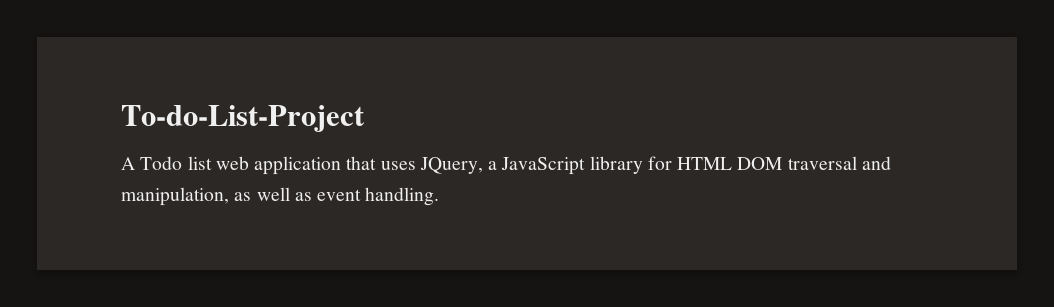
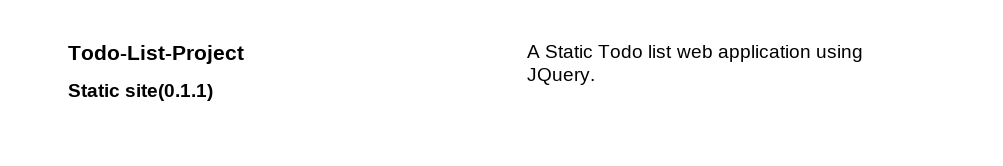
[121,105,365,132] To-do-List-Project -> [68,45,244,64] [68,84,214,101] Todo-List-Project // Static site(0.1.1)
(135, 163) none -> [545,45,594,58] Static
[346,156,891,175] [121,187,440,206] that uses JQuery, a JavaScript library for HTML DOM traversal and manipulation, as well as event handling. -> [815,45,863,62] [527,68,595,85] using JQuery.

